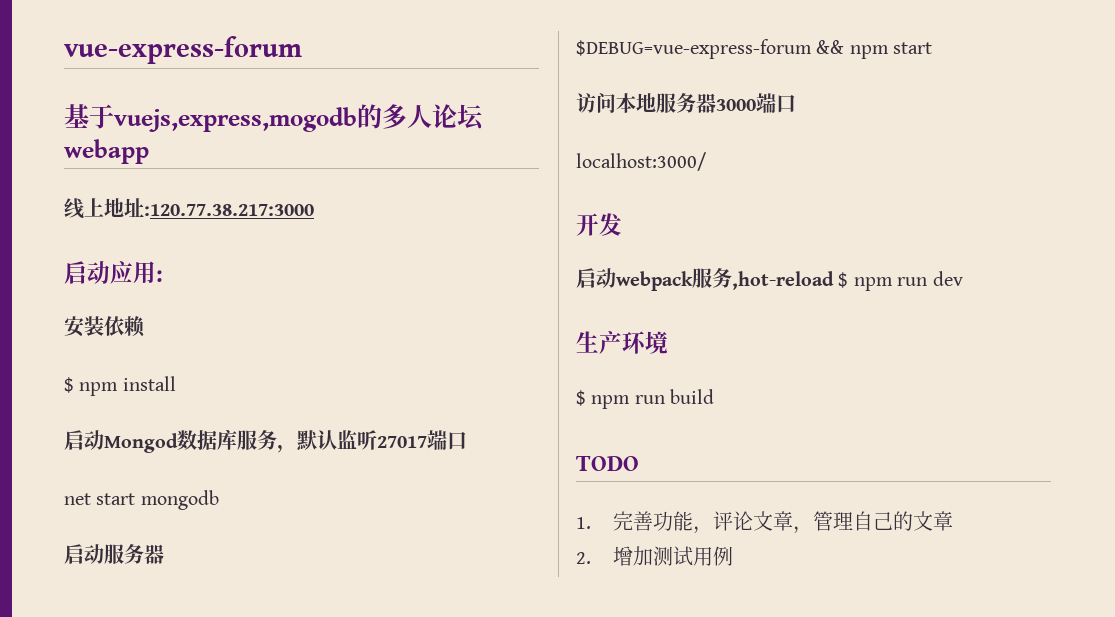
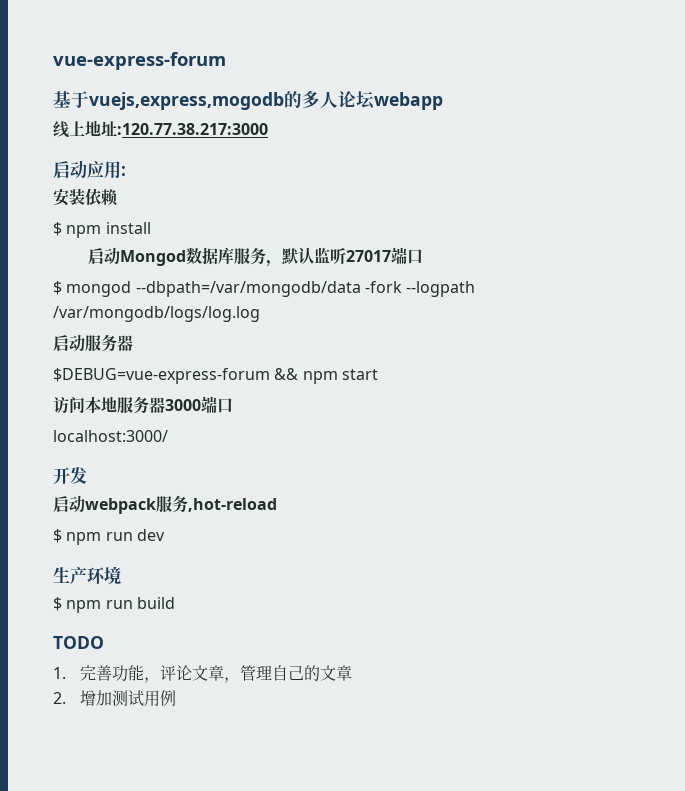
[64,490,219,510] net start mongodb -> [53,281,476,297] [53,306,260,322] $ mongod --dbpath=/var/mongodb/data -fork --logpath /var/mongodb/logs/log.log
(834, 280) none -> (277, 505) //

